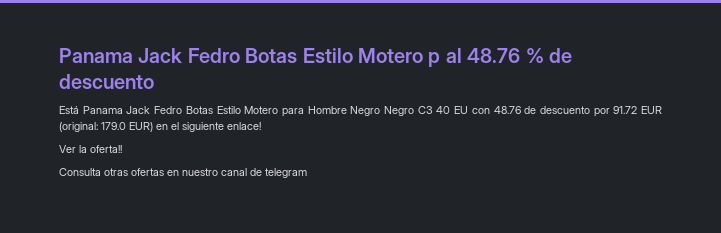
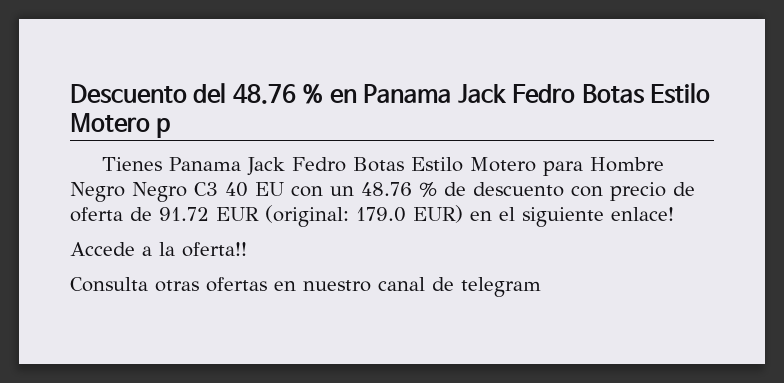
(59, 55) none -> [70,83,357,104] Descuento del 48.76 % en
[445,48,572,63] [59,74,154,89] [59,106,79,114] al 48.76 % de descuento // Está -> [102,157,163,171] // Tienes
[493,106,610,117] 48.76 de descuento por -> [330,182,695,201] [70,207,152,222] un 48.76 % de descuento con precio de oferta de
[59,145,76,153] Ver -> [70,242,152,256] Accede a

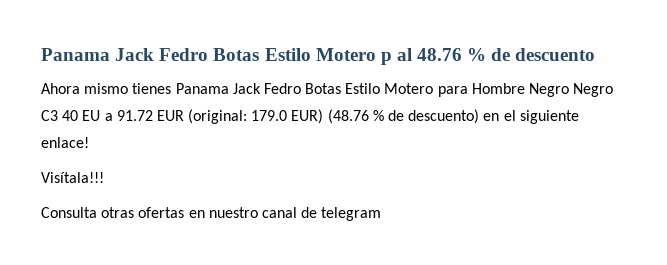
[70,83,357,104] Descuento del 48.76 % en -> (41, 54) none
[102,157,163,171] // Tienes -> [396,48,596,61] [41,83,172,94] al 48.76 % de descuento // Ahora mismo tienes
[291,182,695,201] [70,207,152,222] con un 48.76 % de descuento con precio de oferta de -> [104,113,113,121] a
(463, 214) none -> [327,109,480,124] (48.76 % de descuento)
[70,242,247,257] Accede a la oferta!! -> [41,172,104,183] Visítala!!!

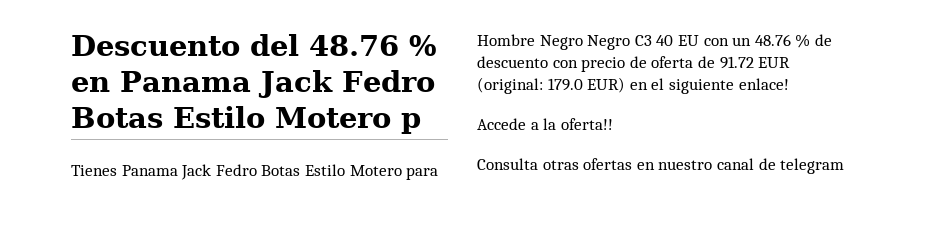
(41, 54) none -> [71,34,437,56] [71,77,110,92] Descuento del 48.76 % en
[396,48,596,61] [41,83,172,94] al 48.76 % de descuento // Ahora mismo tienes -> [71,165,117,176] // Tienes
[104,113,113,121] a -> [703,34,832,48] [477,56,715,72] con un 48.76 % de descuento con precio de oferta de
[327,109,480,124] (48.76 % de descuento) -> (626, 85) none
[41,172,104,183] Visítala!!! -> [477,118,613,130] Accede a la oferta!!

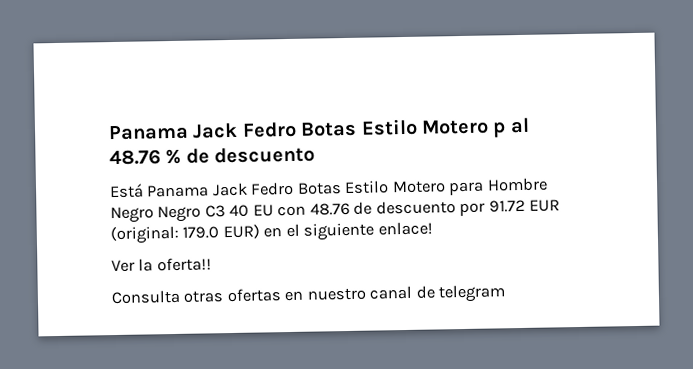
[71,34,437,56] [71,77,110,92] Descuento del 48.76 % en -> (108, 132) none
[71,165,117,176] // Tienes -> [509,117,530,134] [109,146,316,166] [109,183,144,199] al 48.76 % de descuento // Está
[732,34,832,48] [477,56,715,72] un 48.76 % de descuento con precio de oferta de -> [309,200,486,217] 48.76 de descuento por
[477,118,539,130] Accede a -> [111,259,135,273] Ver

